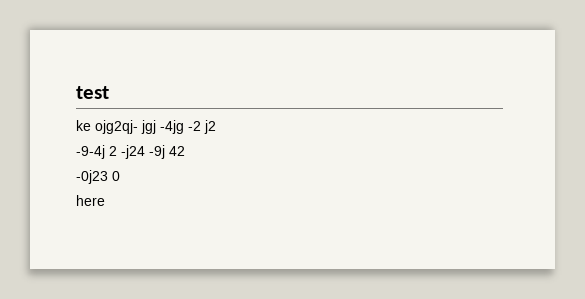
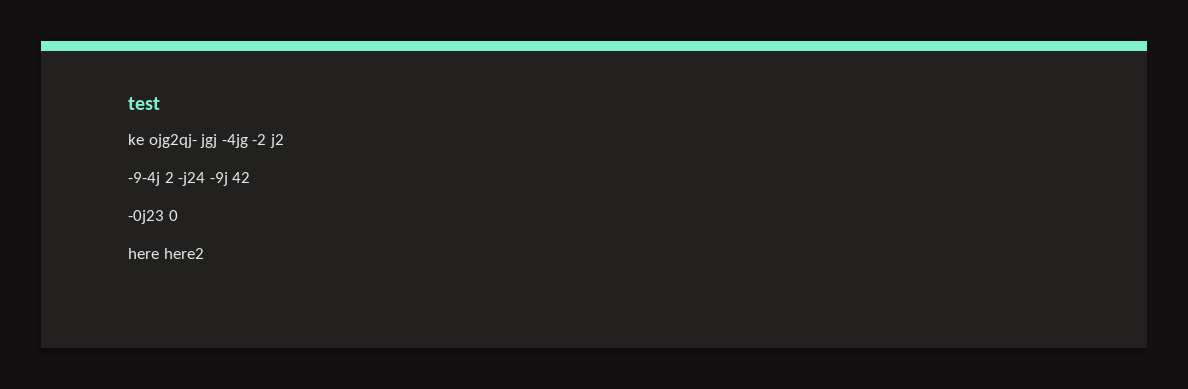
(105, 200) none -> [163,248,204,259] here2

